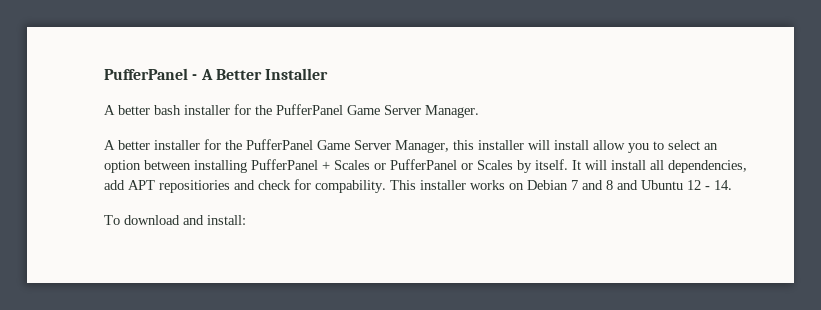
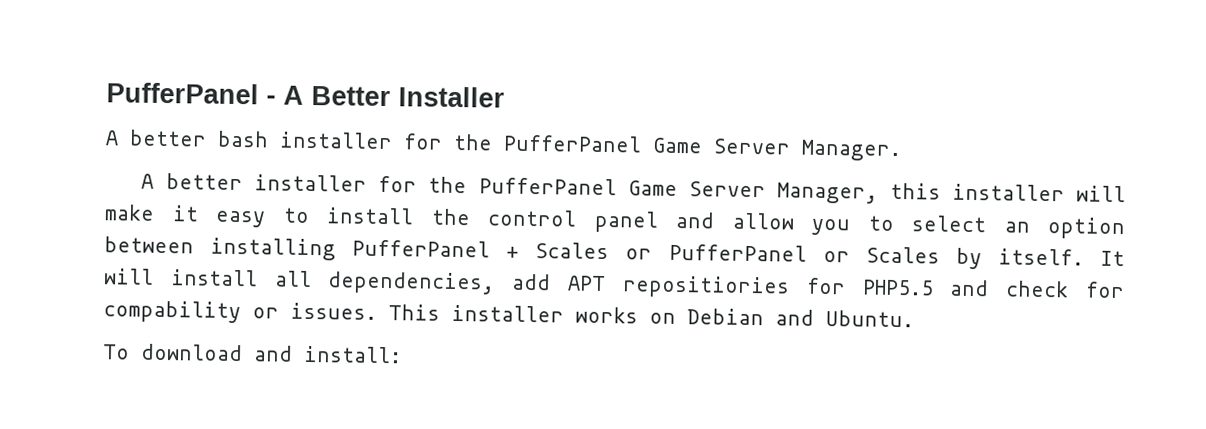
[554,140,589,150] install -> [104,204,715,233] make it easy to install the control panel and
(230, 186) none -> [805,277,934,296] for PHP5.5
[315,180,386,193] compability. -> [103,300,377,324] compability or issues.
[571,180,732,190] 7 and 8 and Ubuntu 12 - 14. -> [775,309,914,328] and Ubuntu.

